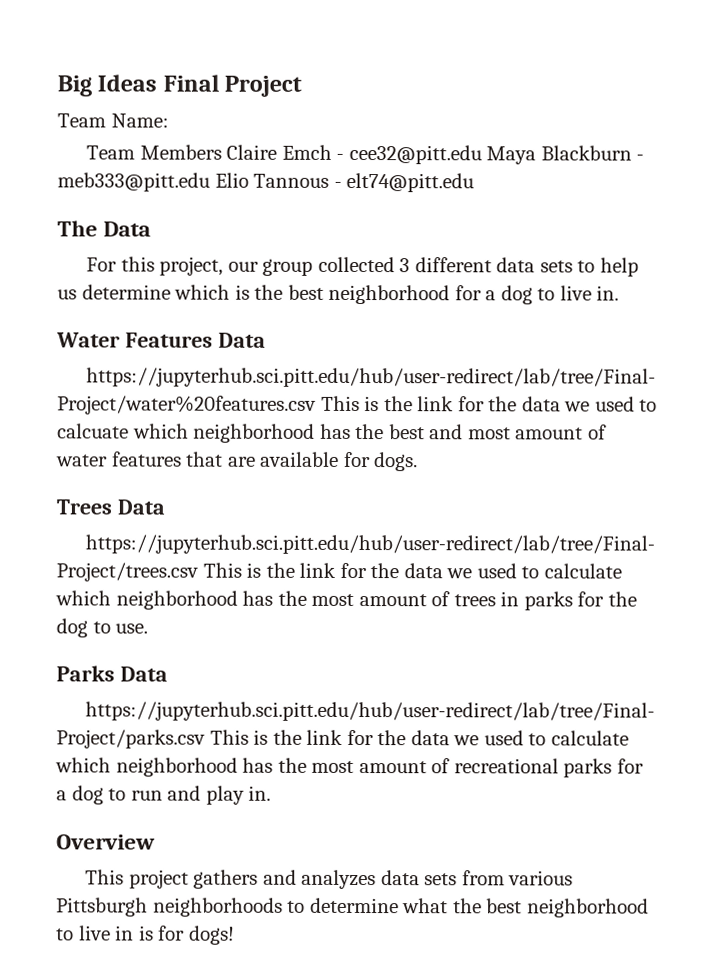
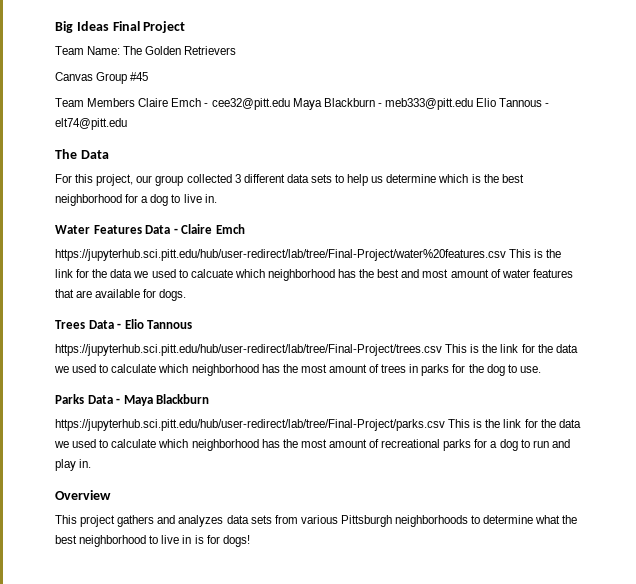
(169, 120) none -> [123,46,237,55] [55,72,149,84] The Golden Retrievers // Canvas Group #45
(266, 340) none -> [173,224,245,234] - Claire Emch
(165, 507) none -> [117,319,193,329] - Elio Tannous
(168, 674) none -> [116,394,210,406] - Maya Blackburn

